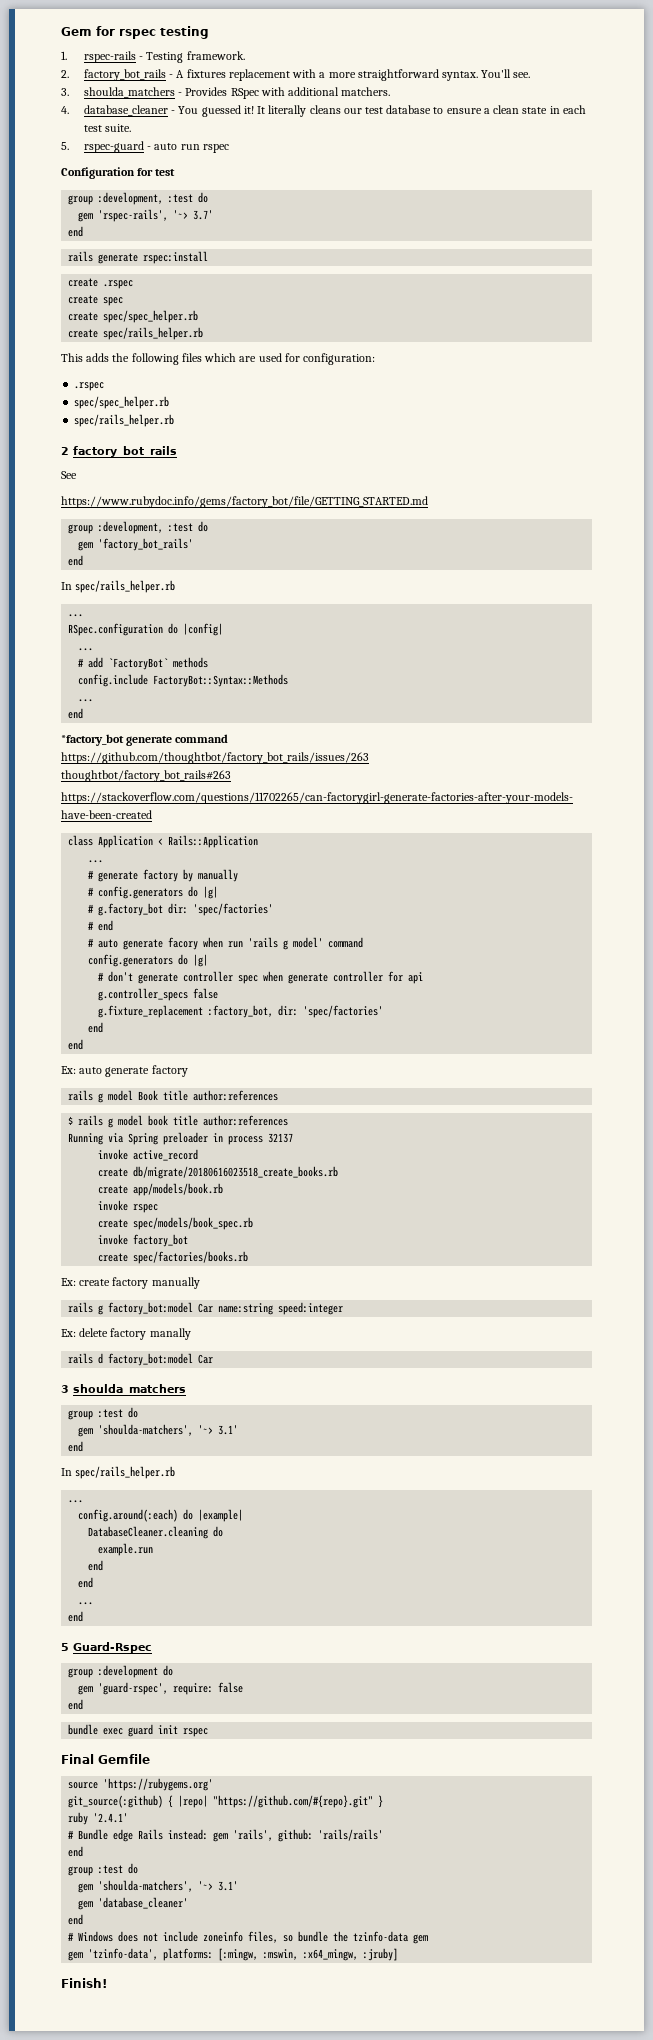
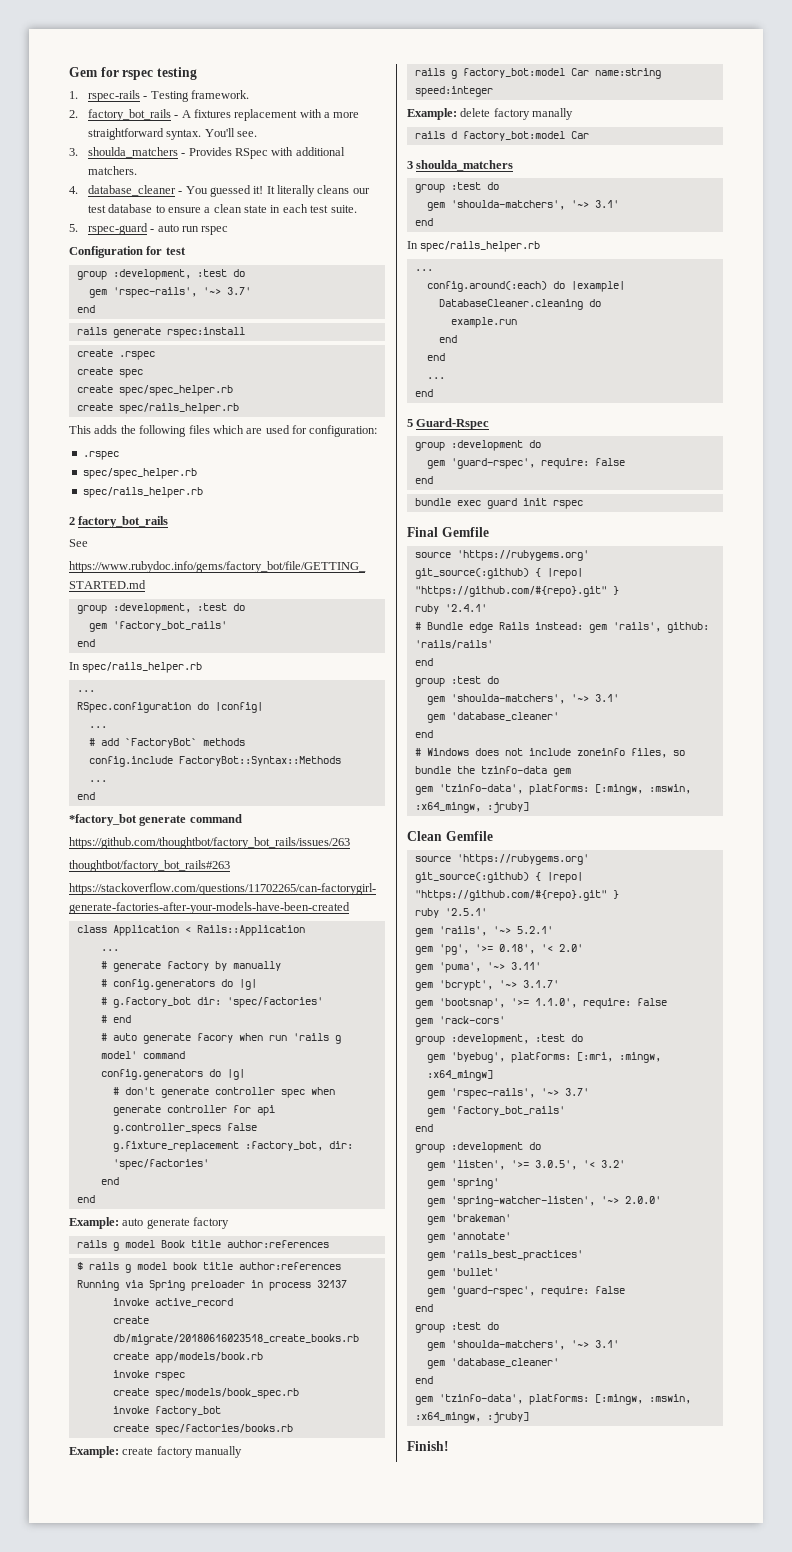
[61,1066,76,1074] Ex: -> [69,1217,119,1229] Example:
[61,1278,76,1286] Ex: -> [69,1446,119,1458] Example:
[61,1329,76,1337] Ex: -> [407,108,457,120] Example:
(399, 1954) none -> [407,831,493,841] [414,854,589,865] [414,872,583,883] [414,890,619,901] [414,908,487,918] [414,926,553,937] [414,944,583,955] [414,962,541,973] [414,980,559,991] [414,998,667,1009] [414,1016,505,1027] [414,1034,583,1045] [426,1052,661,1063] [426,1070,493,1081] [426,1088,589,1099] [426,1106,565,1117] [414,1124,433,1132] [414,1142,541,1153] [426,1160,625,1171] [426,1178,499,1189] [426,1196,661,1207] [426,1214,511,1225] [426,1232,511,1243] [426,1250,583,1261] [426,1268,499,1279] [426,1286,625,1297] [414,1304,433,1312] [414,1322,499,1333] [426,1340,619,1351] [426,1358,559,1369] [414,1376,433,1384] [414,1394,691,1405] [414,1412,529,1423] // Clean Gemfile // source 'https://rubygems.org' // git_source(:github) { |repo| "https://github.com/#{repo}.git" } // ruby '2.5.1' // gem 'rails', '~> 5.2.1' // gem 'pg', '>= 0.18', '< 2.0' // gem 'puma', '~> 3.11' // gem 'bcrypt', '~> 3.1.7' // gem 'bootsnap', '>= 1.1.0', require: false // gem 'rack-cors' // group :development, :test do // gem 'byebug', platforms: [:mri, :mingw, :x64_mingw] // gem 'rspec-rails', '~> 3.7' // gem 'factory_bot_rails' // end // group :development do // gem 'listen', '>= 3.0.5', '< 3.2' // gem 'spring' // gem 'spring-watcher-listen', '~> 2.0.0' // gem 'brakeman' // gem 'annotate' // gem 'rails_best_practices' // gem 'bullet' // gem 'guard-rspec', require: false // end // group :test do // gem 'shoulda-matchers', '~> 3.1' // gem 'database_cleaner' // end // gem 'tzinfo-data', platforms: [:mingw, :mswin, :x64_mingw, :jruby]

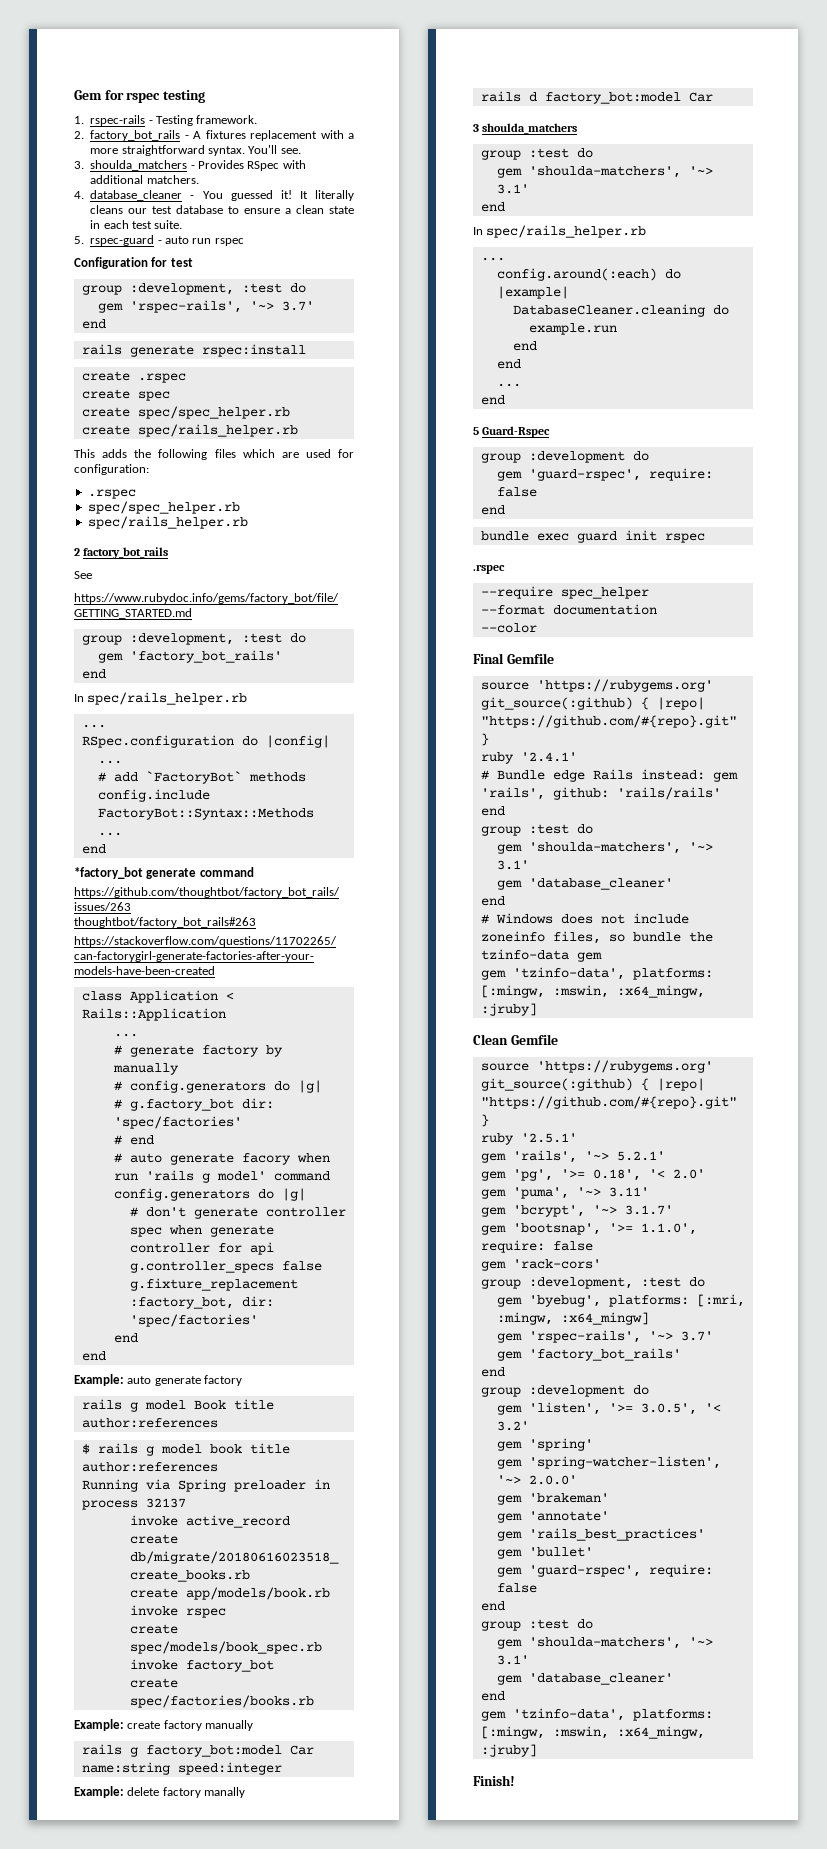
(583, 504) none -> [473,564,505,574] [480,586,649,599] [480,604,657,615] [480,623,537,633] // .rspec // --require spec_helper // --format documentation // --color

